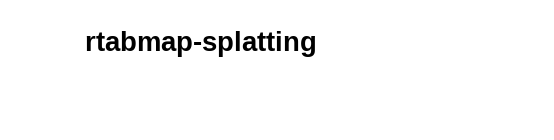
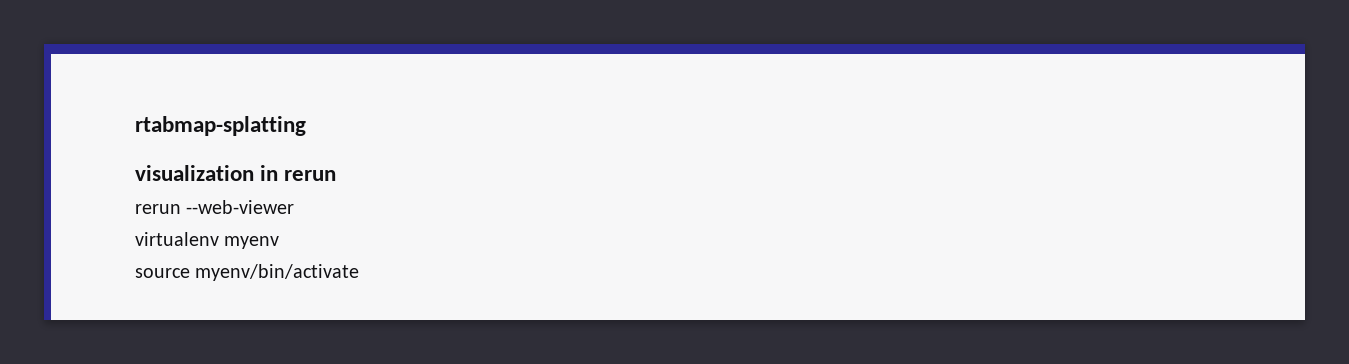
(317, 44) none -> [135,165,337,181] [135,200,295,214] [135,232,280,249] [135,264,360,281] // visualization in rerun // rerun --web-viewer // virtualenv myenv // source myenv/bin/activate

